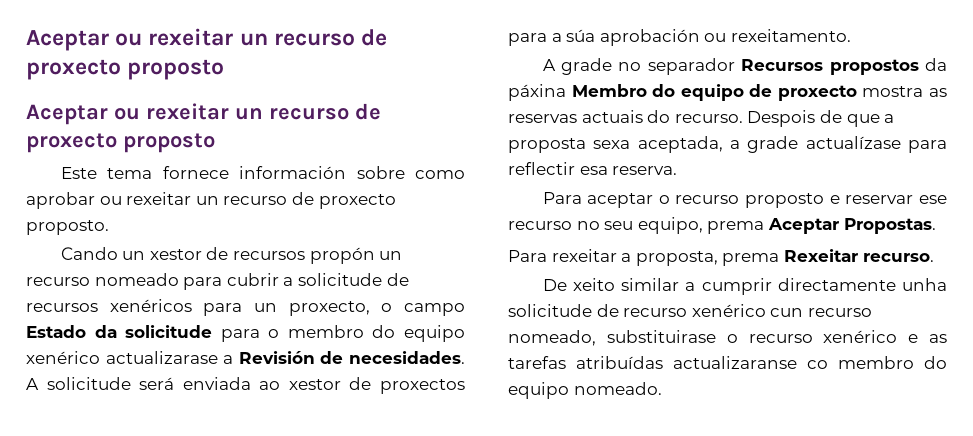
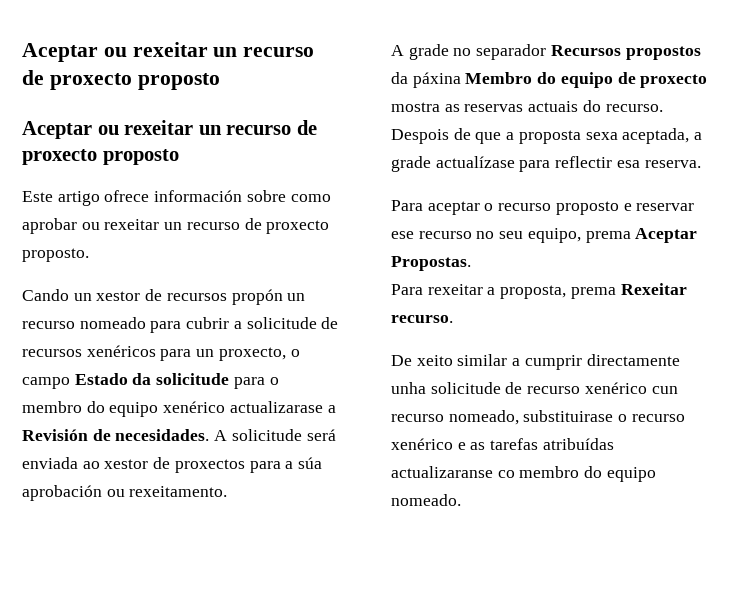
[107,166,229,179] tema fornece -> [57,190,150,206] artigo ofrece

